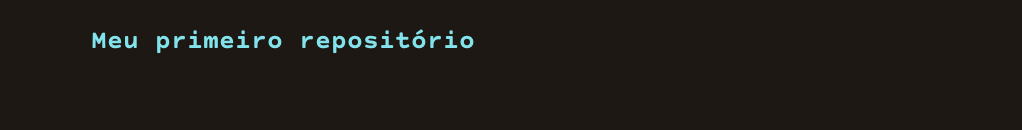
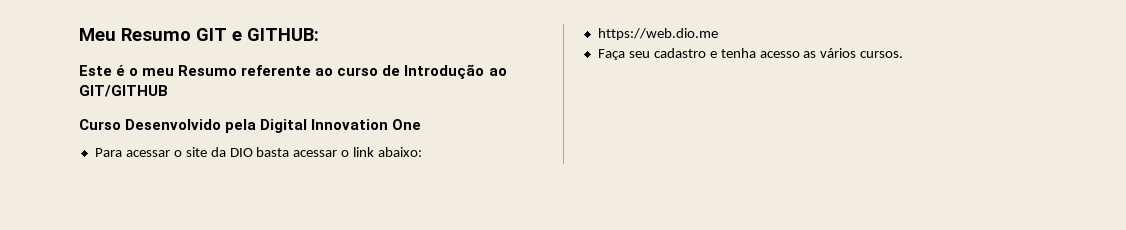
[155,29,475,54] primeiro repositório -> [121,28,319,41] [79,64,507,79] [79,85,168,97] [79,119,422,133] [94,147,423,157] [597,28,718,40] [597,48,904,60] Resumo GIT e GITHUB: // Este é o meu Resumo referente ao curso de Introdução ao GIT/GITHUB // Curso Desenvolvido pela Digital Innovation One // Para acessar o site da DIO basta acessar o link abaixo: // https://web.dio.me // Faça seu cadastro e tenha acesso as vários cursos.

